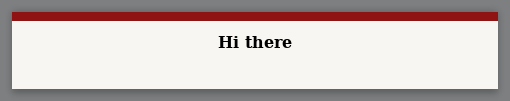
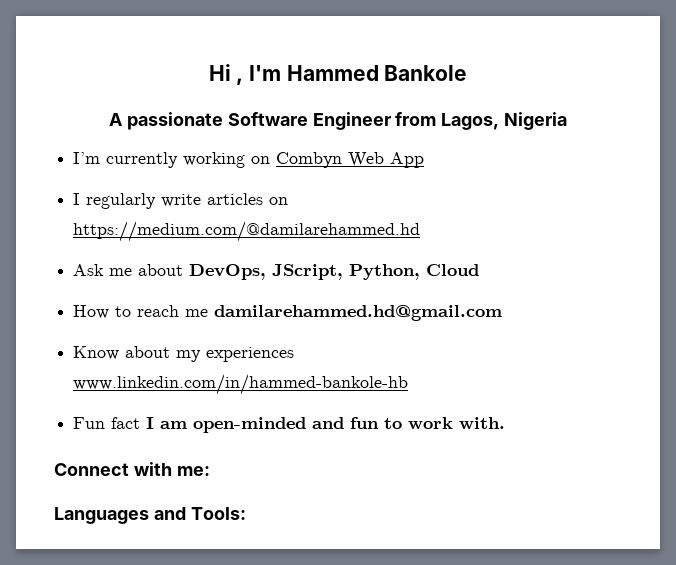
[245,36,292,48] there -> [236,65,468,85] [108,112,568,130] [73,152,425,168] [73,193,289,209] [73,221,421,242] [73,264,480,280] [73,305,503,321] [73,346,295,362] [73,374,409,395] [73,417,506,433] [54,462,210,476] [54,507,246,524] , I'm Hammed Bankole // A passionate Software Engineer from Lagos, Nigeria // I’m currently working on Combyn Web App // I regularly write articles on https://medium.com/@damilarehammed.hd // Ask me about DevOps, JScript, Python, Cloud // How to reach me damilarehammed.hd@gmail.com // Know about my experiences www.linkedin.com/in/hammed-bankole-hb // Fun fact I am open-minded and fun to work with. // Connect with me: // Languages and Tools:

